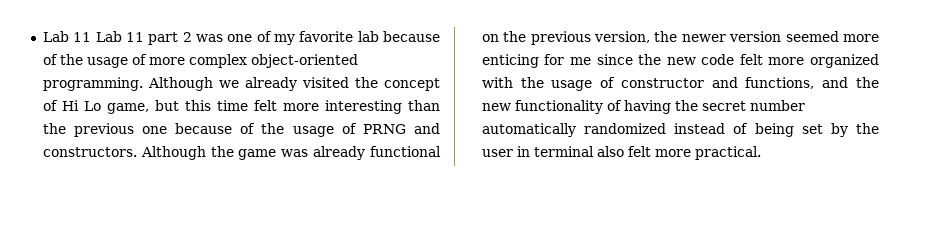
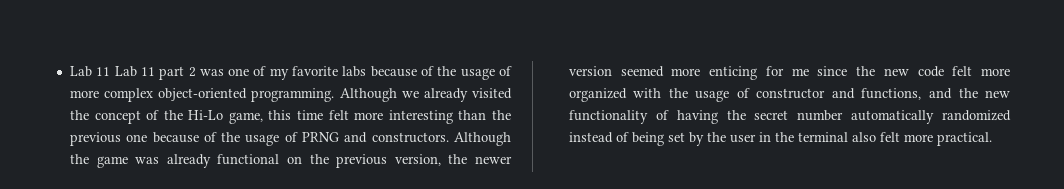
[357,31,379,42] lab -> [342,66,367,77] labs
[61,100,179,114] Hi Lo game, but -> [163,110,263,124] the Hi-Lo game,
(530, 151) none -> [774,132,794,142] the

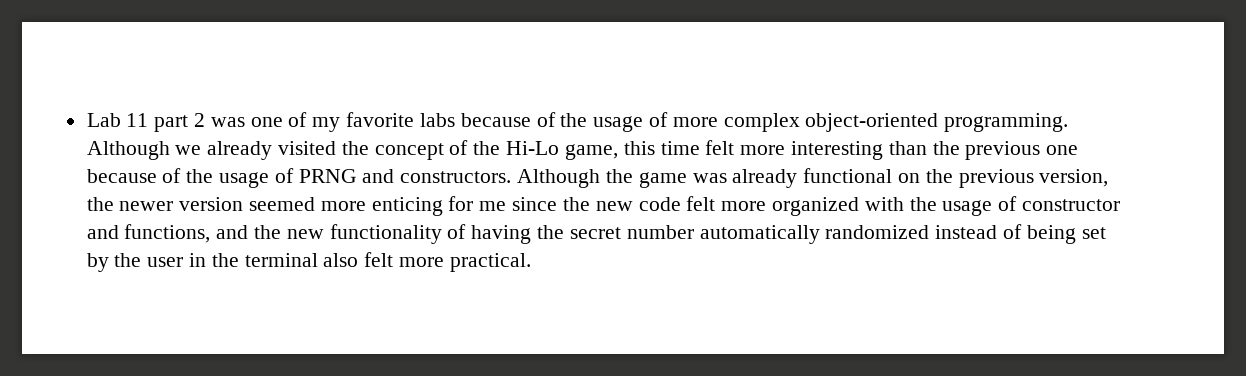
[69,66,155,77] Lab 11 Lab 11 -> [86,113,149,127] Lab 11

